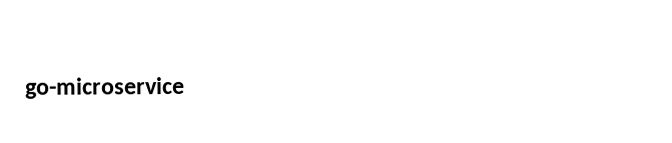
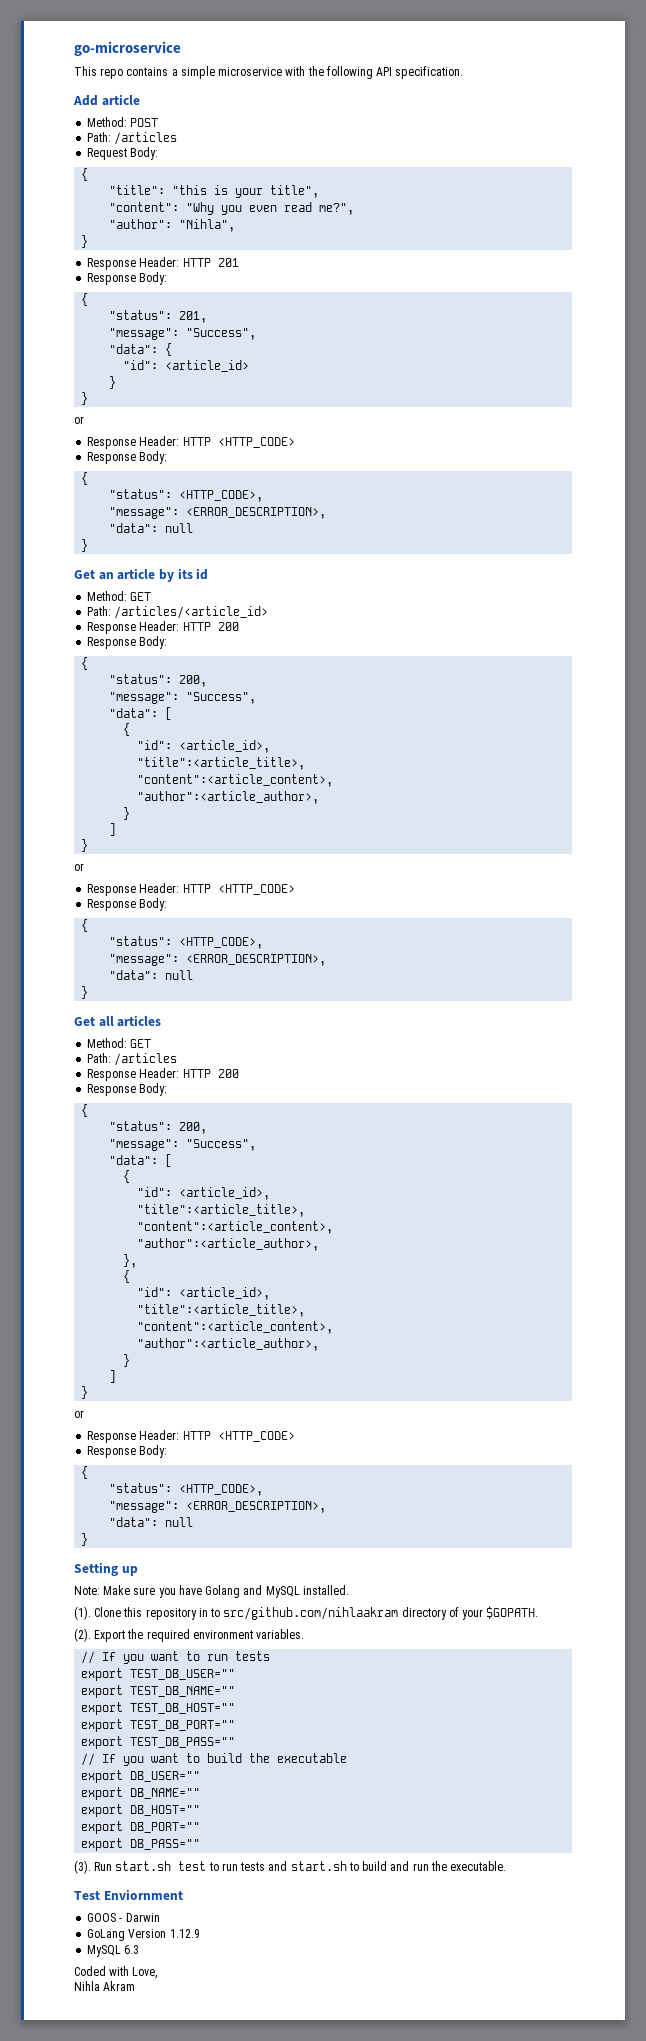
(185, 87) none -> [74,66,464,79] [73,94,140,106] [87,117,159,127] [87,132,178,145] [87,147,159,160] [81,168,89,181] [109,185,320,198] [109,202,355,215] [109,219,236,232] [81,235,89,248] [87,257,239,270] [87,272,168,285] [81,293,89,306] [109,310,208,323] [109,328,257,340] [109,343,173,356] [123,360,250,372] [109,376,117,389] [81,392,89,405] [74,416,84,424] [87,436,295,449] [87,451,168,464] [81,472,89,485] [109,489,264,502] [109,507,327,519] [109,523,194,533] [81,539,89,552] [74,568,209,582] [87,591,152,601] [87,606,269,619] [87,621,239,634] [87,636,168,649] [81,657,89,670] [109,674,208,687] [109,692,257,704] [109,707,173,720] [123,723,131,736] [137,740,271,753] [137,757,306,770] [137,774,334,787] [137,791,320,804] [123,807,131,820] [109,823,117,836] [81,839,89,852] [74,863,84,871] [87,883,295,896] [87,898,168,911] [81,919,89,932] [109,936,264,949] [109,954,327,966] [109,970,194,980] [81,986,89,999] [74,1015,162,1027] [87,1038,152,1048] [87,1053,178,1066] [87,1068,239,1081] [87,1083,168,1096] [81,1104,89,1117] [109,1121,208,1134] [109,1139,257,1151] [109,1154,173,1167] [123,1170,131,1183] [137,1187,271,1200] [137,1204,306,1217] [137,1221,334,1234] [137,1238,320,1251] [123,1254,138,1268] [123,1270,131,1283] [137,1287,271,1300] [137,1304,306,1317] [137,1321,334,1334] [137,1338,320,1351] [123,1354,131,1367] [109,1370,117,1383] [81,1386,89,1399] [74,1410,84,1418] [87,1430,295,1443] [87,1445,168,1458] [81,1466,89,1479] [109,1483,264,1496] [109,1501,327,1513] [109,1517,194,1527] [81,1533,89,1546] [74,1562,138,1576] [74,1585,349,1598] [74,1606,539,1620] [74,1628,305,1642] [81,1651,271,1664] [81,1668,236,1681] [81,1685,236,1698] [81,1702,236,1715] [81,1719,236,1732] [81,1736,236,1749] [81,1753,348,1766] [81,1770,201,1783] [81,1787,201,1800] [81,1804,201,1817] [81,1821,201,1834] [81,1838,201,1851] [74,1860,507,1874] [74,1889,183,1900] [87,1913,160,1922] [87,1929,200,1941] [87,1945,140,1957] [74,1966,158,1979] [74,1981,136,1991] // This repo contains a simple microservice with the following API specification. // Add article // Method: POST // Path: /articles // Request Body: // { // "title": "this is your title", // "content": "Why you even read me?", // "author": "Nihla", // } // Response Header: HTTP 201 // Response Body: // { // "status": 201, // "message": "Success", // "data": { // "id": <article_id> // } // } // or // Response Header: HTTP <HTTP_CODE> // Response Body: // { // "status": <HTTP_CODE>, // "message": <ERROR_DESCRIPTION>, // "data": null // } // Get an article by its id // Method: GET // Path: /articles/<article_id> // Response Header: HTTP 200 // Response Body: // { // "status": 200, // "message": "Success", // "data": [ // { // "id": <article_id>, // "title":<article_title>, // "content":<article_content>, // "author":<article_author>, // } // ] // } // or // Response Header: HTTP <HTTP_CODE> // Response Body: // { // "status": <HTTP_CODE>, // "message": <ERROR_DESCRIPTION>, // "data": null // } // Get all articles // Method: GET // Path: /articles // Response Header: HTTP 200 // Response Body: // { // "status": 200, // "message": "Success", // "data": [ // { // "id": <article_id>, // "title":<article_title>, // "content":<article_content>, // "author":<article_author>, // }, // { // "id": <article_id>, // "title":<article_title>, // "content":<article_content>, // "author":<article_author>, // } // ] // } // or // Response Header: HTTP <HTTP_CODE> // Response Body: // { // "status": <HTTP_CODE>, // "message": <ERROR_DESCRIPTION>, // "data": null // } // Setting up // Note: Make sure you have Golang and MySQL installed. // (1). Clone this repository in to src/github.com/nihlaakram directory of your $GOPATH. // (2). Export the required environment variables. // // If you want to run tests // export TEST_DB_USER="" // export TEST_DB_NAME="" // export TEST_DB_HOST="" // export TEST_DB_PORT="" // export TEST_DB_PASS="" // // If you want to build the executable // export DB_USER="" // export DB_NAME="" // export DB_HOST="" // export DB_PORT="" // export DB_PASS="" // (3). Run start.sh test to run tests and start.sh to build and run the executable. // Test Enviornment // GOOS - Darwin // GoLang Version 1.12.9 // MySQL 6.3 // Coded with Love, // Nihla Akram

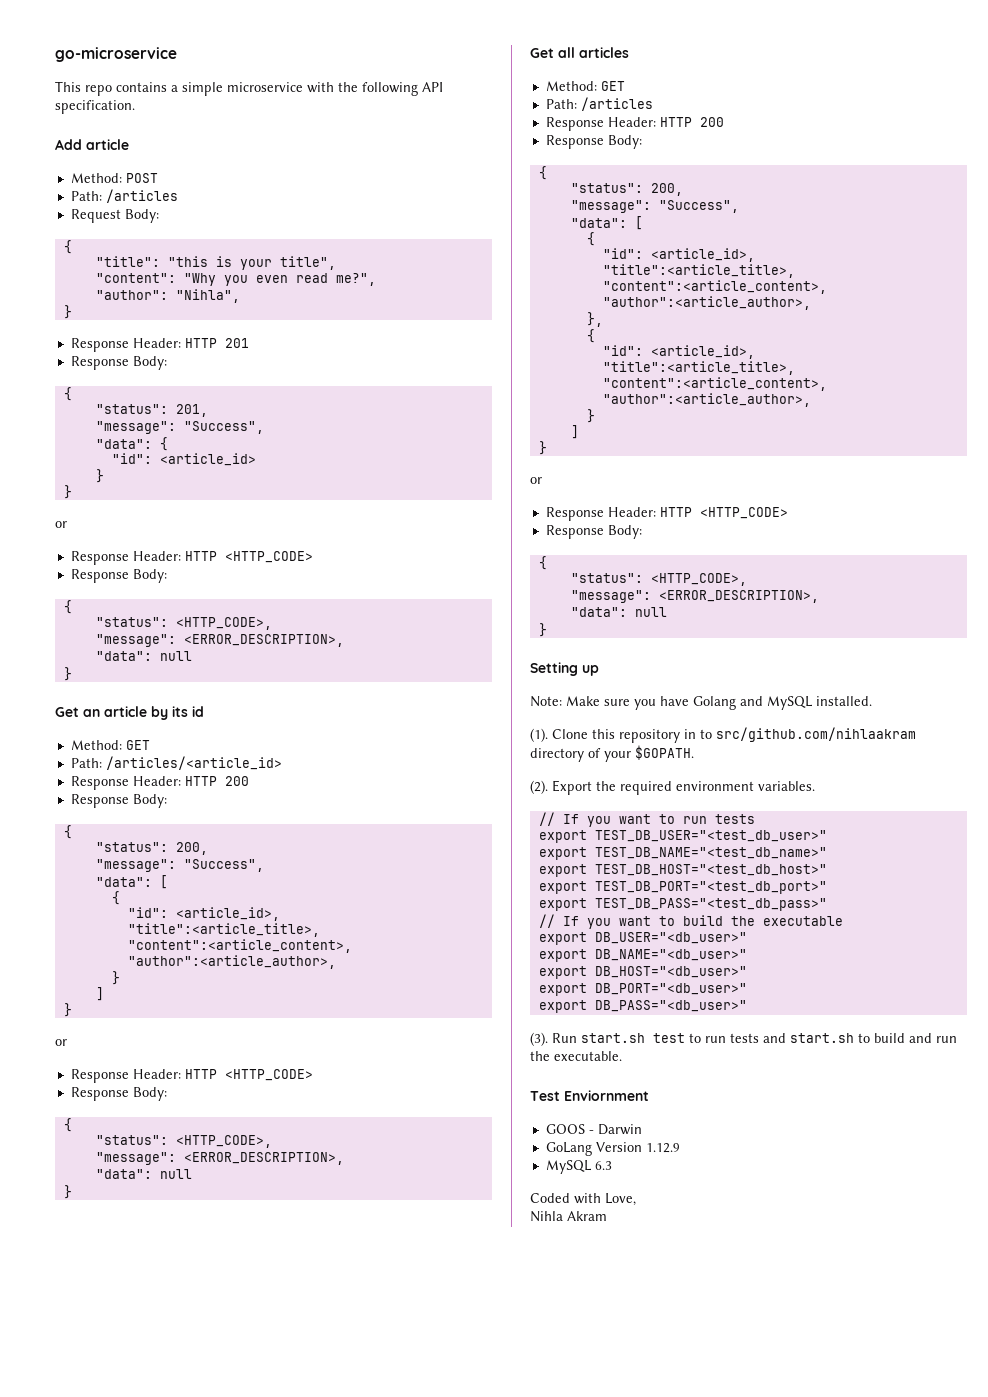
[130,1669,236,1680] [81,1685,236,1698] [81,1702,236,1715] [81,1719,236,1732] [81,1736,236,1749] TEST_DB_USER="" // export TEST_DB_NAME="" // export TEST_DB_HOST="" // export TEST_DB_PORT="" // export TEST_DB_PASS="" -> [594,830,827,842] [538,847,827,860] [538,864,827,877] [538,881,827,894] [538,898,827,911] TEST_DB_USER="<test_db_user>" // export TEST_DB_NAME="<test_db_name>" // export TEST_DB_HOST="<test_db_host>" // export TEST_DB_PORT="<test_db_port>" // export TEST_DB_PASS="<test_db_pass>"
[130,1771,201,1782] [81,1787,201,1800] [81,1804,201,1817] [81,1821,201,1834] [81,1838,201,1851] DB_USER="" // export DB_NAME="" // export DB_HOST="" // export DB_PORT="" // export DB_PASS="" -> [594,932,747,944] [538,949,747,962] [538,966,747,979] [538,983,747,996] [538,1000,747,1013] DB_USER="<db_user>" // export DB_NAME="<db_user>" // export DB_HOST="<db_user>" // export DB_PORT="<db_user>" // export DB_PASS="<db_user>"

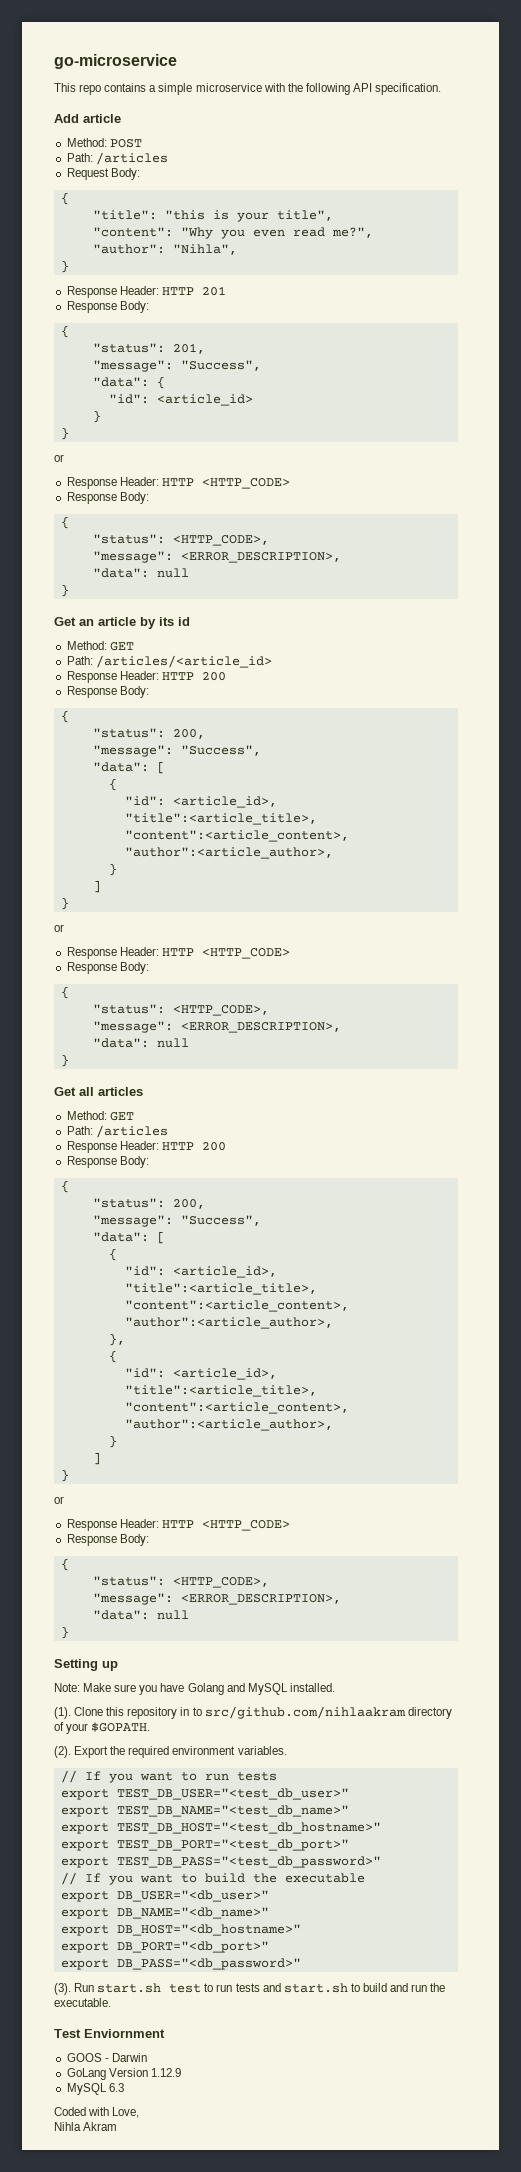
[594,864,827,876] TEST_DB_HOST="<test_db_host>" -> [116,1822,381,1834] TEST_DB_HOST="<test_db_hostname>"
[594,898,827,911] TEST_DB_PASS="<test_db_pass>" -> [116,1856,381,1868] TEST_DB_PASS="<test_db_password>"
[594,949,747,961] [538,966,747,979] [538,983,747,996] [538,1000,747,1013] DB_NAME="<db_user>" // export DB_HOST="<db_user>" // export DB_PORT="<db_user>" // export DB_PASS="<db_user>" -> [116,1907,269,1919] [60,1924,301,1936] [60,1941,269,1953] [60,1958,301,1970] DB_NAME="<db_name>" // export DB_HOST="<db_hostname>" // export DB_PORT="<db_port>" // export DB_PASS="<db_password>"

